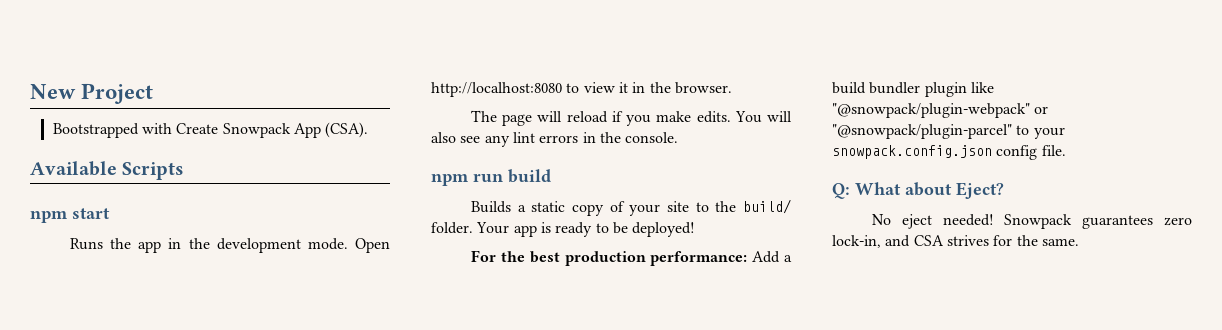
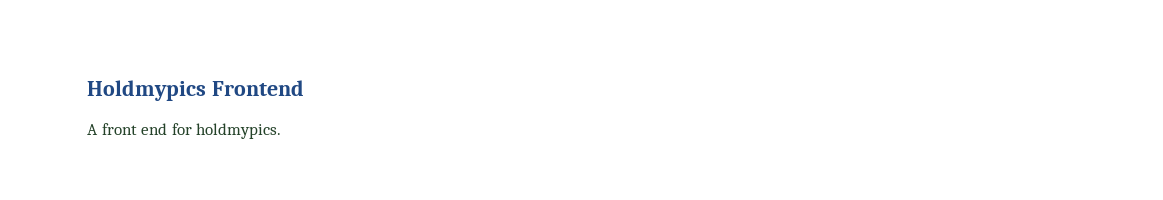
[30,83,154,104] [52,122,369,138] [30,161,185,180] [30,208,110,223] [70,238,390,253] [431,82,732,97] [471,110,792,126] [431,132,679,147] [431,169,551,186] [471,199,791,216] [431,222,696,237] [471,250,792,266] [832,82,994,97] [832,103,1049,118] [832,124,1065,139] [832,145,1066,160] [832,182,1004,199] [872,214,1192,229] [832,235,1079,248] New Project // Bootstrapped with Create Snowpack App (CSA). // Available Scripts // npm start // Runs the app in the development mode. Open http://localhost:8080 to view it in the browser. // The page will reload if you make edits. You will also see any lint errors in the console. // npm run build // Builds a static copy of your site to the build/ folder. Your app is ready to be deployed! // For the best production performance: Add a build bundler plugin like "@snowpack/plugin-webpack" or "@snowpack/plugin-parcel" to your snowpack.config.json config file. // Q: What about Eject? // No eject needed! Snowpack guarantees zero lock-in, and CSA strives for the same. -> [87,80,304,101] [87,123,282,139] Holdmypics Frontend // A front end for holdmypics.

